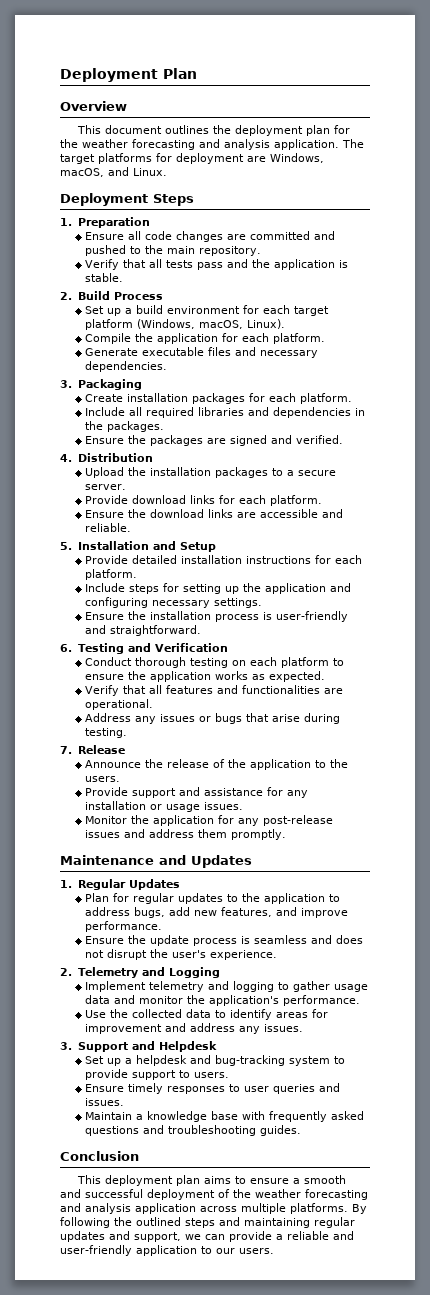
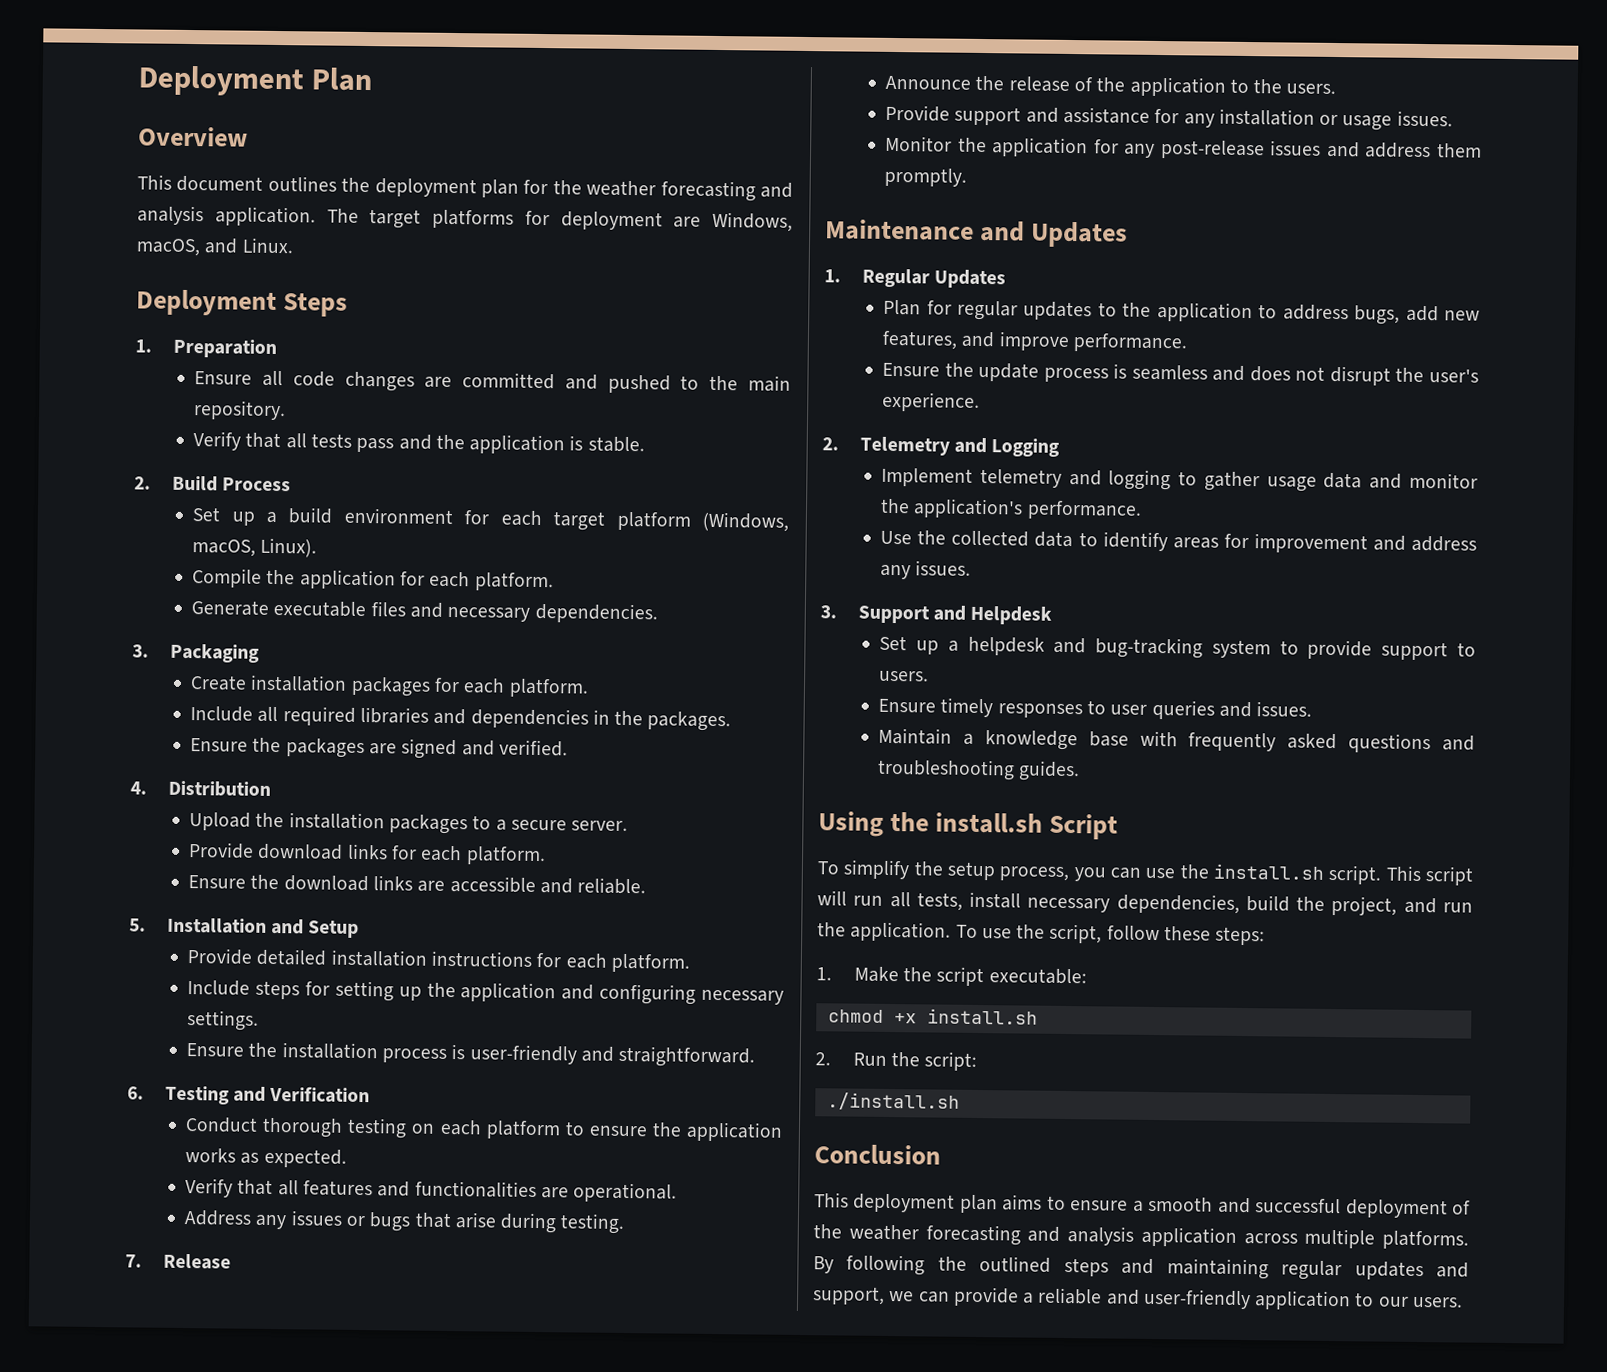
(302, 1130) none -> [818,811,1119,840] [817,859,1473,886] [817,890,1473,916] [817,921,1266,946] [816,966,1087,987] [827,1008,1038,1025] [815,1051,978,1072] [826,1092,960,1111] // Using the install.sh Script // To simplify the setup process, you can use the install.sh script. This script will run all tests, install necessary dependencies, build the project, and run the application. To use the script, follow these steps: // 1. Make the script executable: // chmod +x install.sh // 2. Run the script: // ./install.sh

